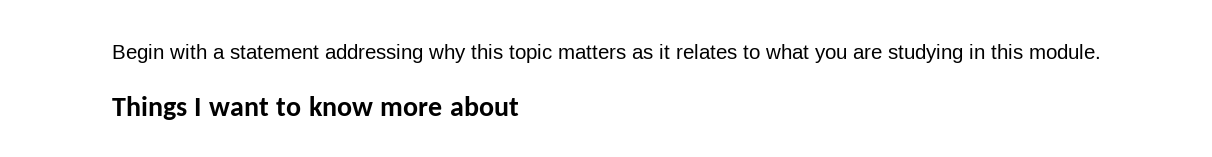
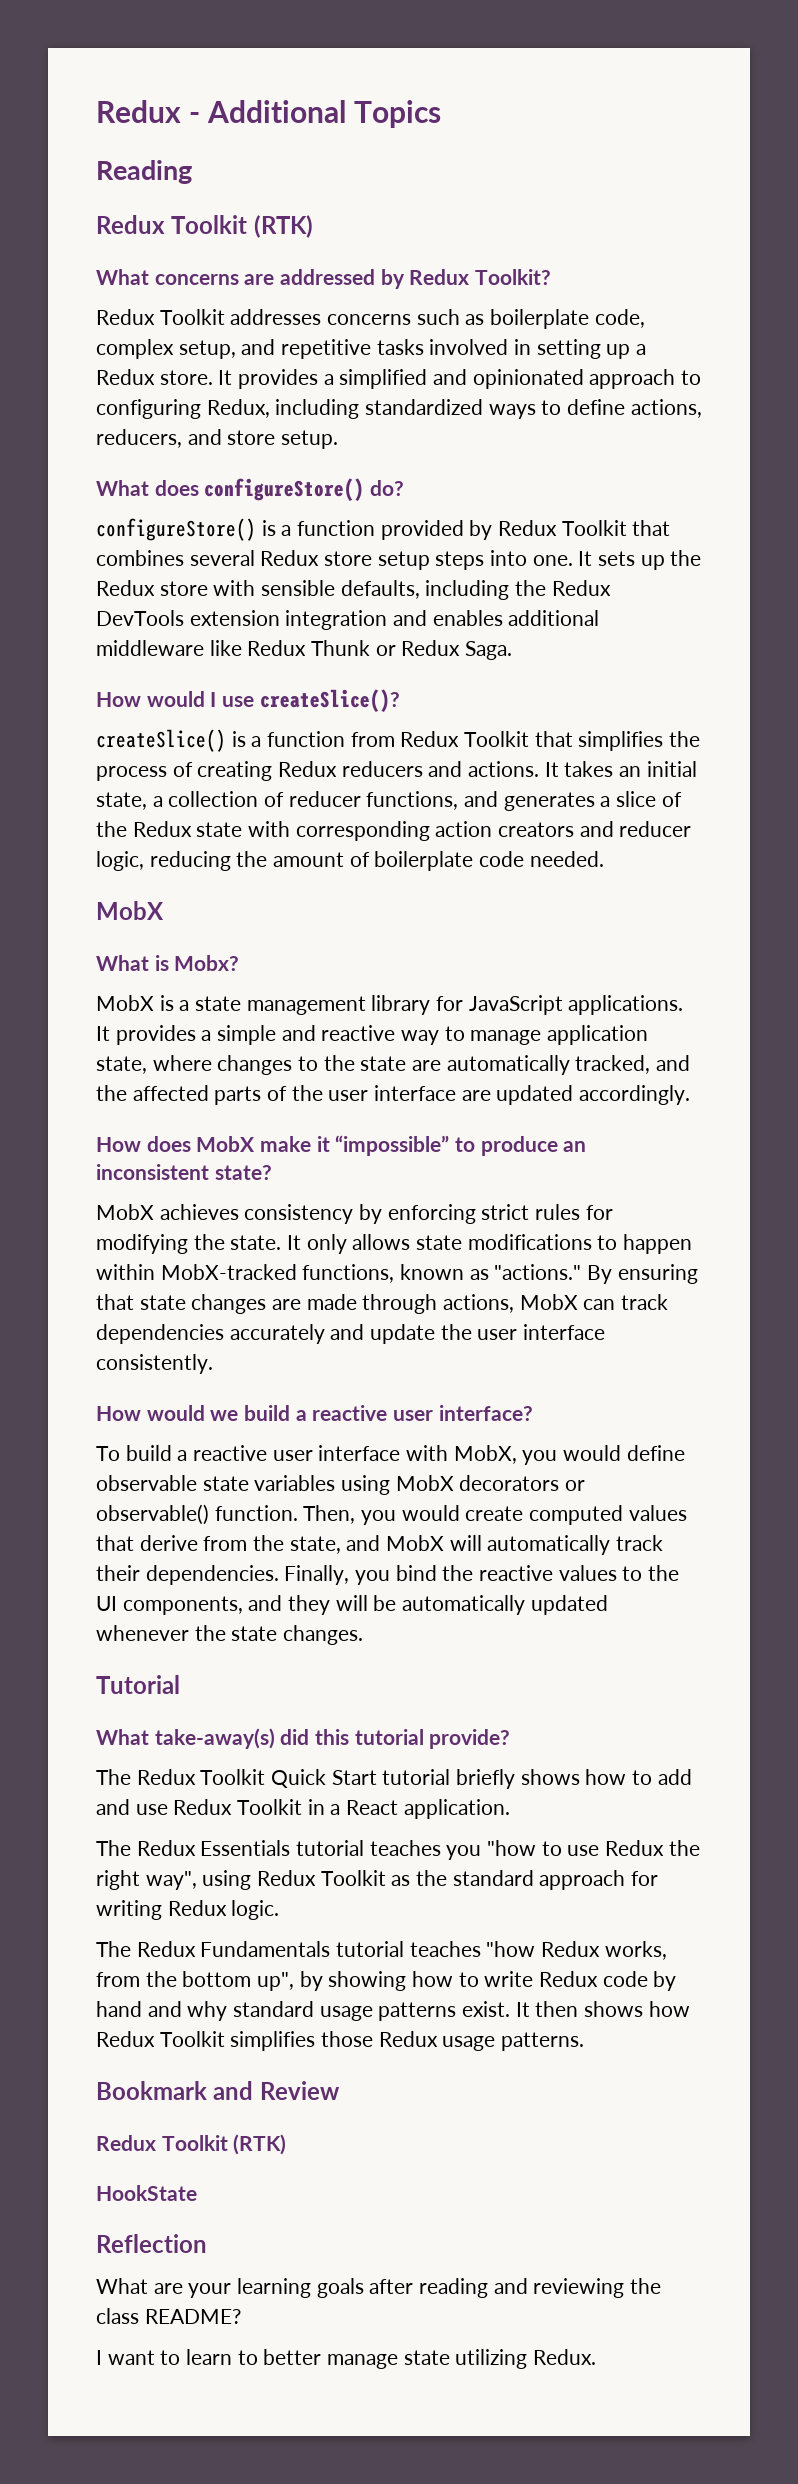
[112,44,1101,63] [112,96,519,120] Begin with a statement addressing why this topic matters as it relates to what you are studying in this module. // Things I want to know more about -> [96,100,441,128] [96,160,192,184] [96,215,313,238] [96,269,552,289] [96,309,645,329] [96,339,647,359] [96,369,702,389] [96,399,702,419] [96,429,339,449] [96,478,405,501] [96,518,671,541] [96,550,702,570] [96,580,611,600] [96,610,600,630] [96,640,513,660] [96,689,400,712] [96,729,701,752] [96,761,697,781] [96,791,682,811] [96,821,692,841] [96,851,604,871] [96,901,164,920] [96,955,240,971] [96,995,684,1015] [96,1025,649,1045] [96,1055,691,1075] [96,1085,691,1105] [96,1135,587,1156] [96,1164,272,1180] [96,1204,613,1224] [96,1234,693,1254] [96,1264,698,1284] [96,1294,669,1314] [96,1324,606,1344] [96,1354,213,1374] [96,1405,533,1421] [96,1445,685,1465] [96,1475,586,1495] [96,1504,687,1525] [96,1535,664,1555] [96,1565,680,1585] [96,1595,608,1615] [96,1625,364,1645] [96,1675,180,1694] [96,1728,511,1749] [96,1769,692,1789] [96,1799,510,1819] [96,1840,700,1860] [96,1870,659,1890] [96,1900,280,1920] [96,1941,667,1960] [96,1971,677,1991] [96,2001,690,2021] [96,2031,585,2051] [96,2081,340,2100] [96,2134,287,2155] [96,2185,197,2201] [96,2234,207,2253] [96,2278,662,2298] [96,2308,241,2324] [96,2349,597,2369] Redux - Additional Topics // Reading // Redux Toolkit (RTK) // What concerns are addressed by Redux Toolkit? // Redux Toolkit addresses concerns such as boilerplate code, complex setup, and repetitive tasks involved in setting up a Redux store. It provides a simplified and opinionated approach to configuring Redux, including standardized ways to define actions, reducers, and store setup. // What does configureStore() do? // configureStore() is a function provided by Redux Toolkit that combines several Redux store setup steps into one. It sets up the Redux store with sensible defaults, including the Redux DevTools extension integration and enables additional middleware like Redux Thunk or Redux Saga. // How would I use createSlice()? // createSlice() is a function from Redux Toolkit that simplifies the process of creating Redux reducers and actions. It takes an initial state, a collection of reducer functions, and generates a slice of the Redux state with corresponding action creators and reducer logic, reducing the amount of boilerplate code needed. // MobX // What is Mobx? // MobX is a state management library for JavaScript applications. It provides a simple and reactive way to manage application state, where changes to the state are automatically tracked, and the affected parts of the user interface are updated accordingly. // How does MobX make it “impossible” to produce an inconsistent state? // MobX achieves consistency by enforcing strict rules for modifying the state. It only allows state modifications to happen within MobX-tracked functions, known as "actions." By ensuring that state changes are made through actions, MobX can track dependencies accurately and update the user interface consistently. // How would we build a reactive user interface? // To build a reactive user interface with MobX, you would define observable state variables using MobX decorators or observable() function. Then, you would create computed values that derive from the state, and MobX will automatically track their dependencies. Finally, you bind the reactive values to the UI components, and they will be automatically updated whenever the state changes. // Tutorial // What take-away(s) did this tutorial provide? // The Redux Toolkit Quick Start tutorial briefly shows how to add and use Redux Toolkit in a React application. // The Redux Essentials tutorial teaches you "how to use Redux the right way", using Redux Toolkit as the standard approach for writing Redux logic. // The Redux Fundamentals tutorial teaches "how Redux works, from the bottom up", by showing how to write Redux code by hand and why standard usage patterns exist. It then shows how Redux Toolkit simplifies those Redux usage patterns. // Bookmark and Review // Redux Toolkit (RTK) // HookState // Reflection // What are your learning goals after reading and reviewing the class README? // I want to learn to better manage state utilizing Redux.

